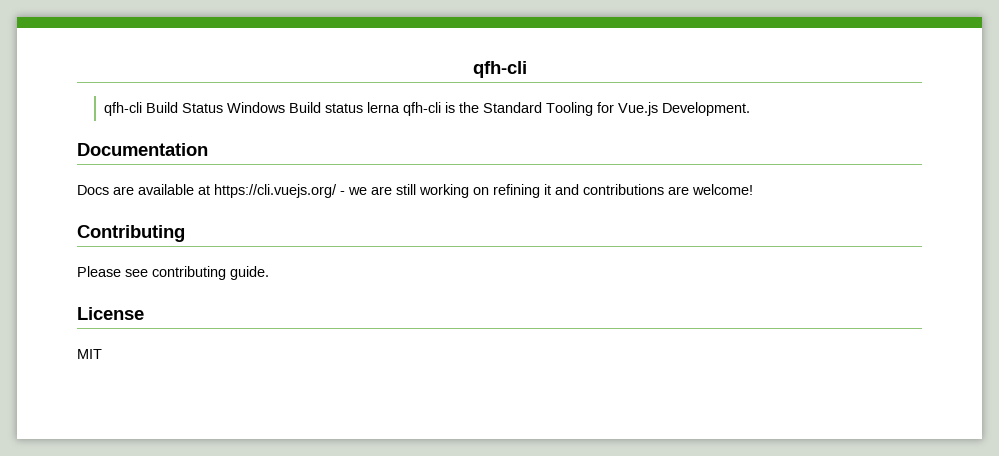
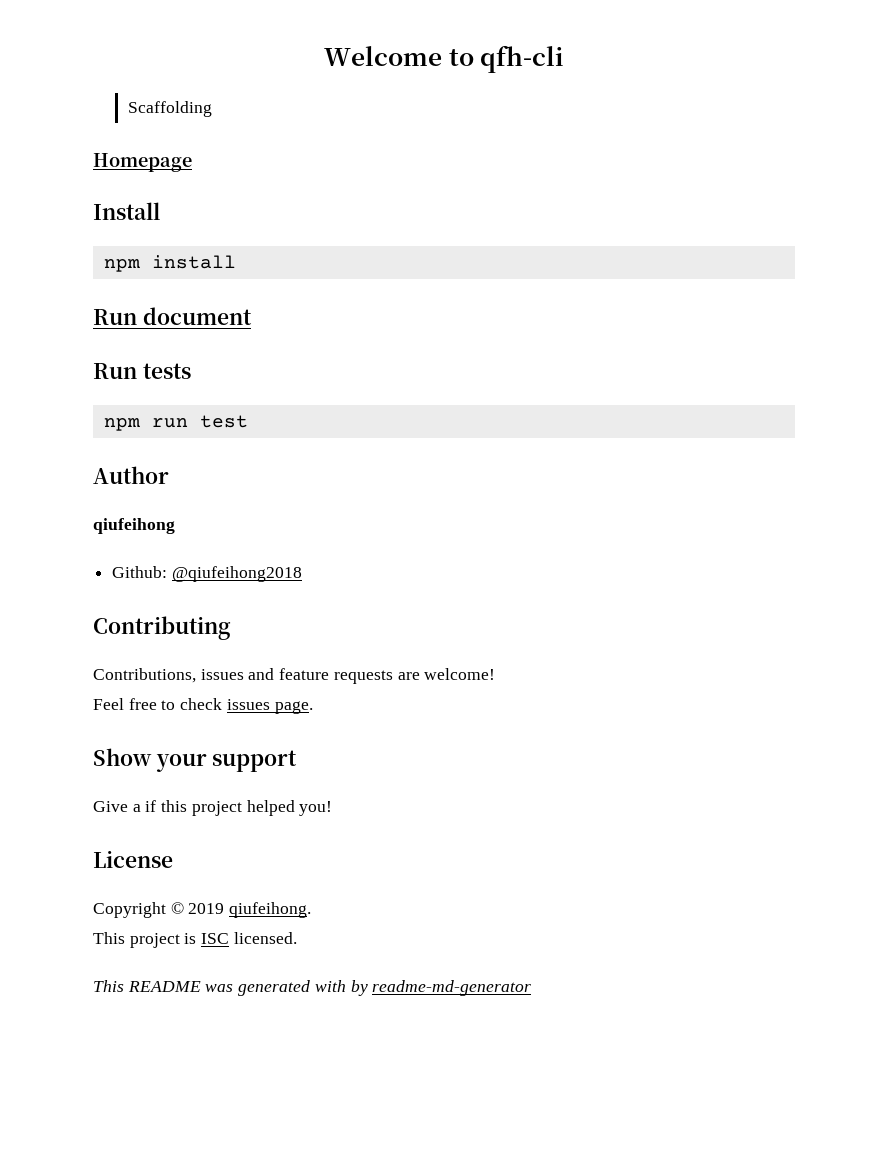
(472, 69) none -> [323,46,474,66] Welcome to
[103,102,750,116] [77,143,208,156] [77,184,753,198] [77,225,185,242] [77,266,269,280] [77,307,144,320] [77,349,102,359] qfh-cli Build Status Windows Build status lerna qfh-cli is the Standard Tooling for Vue.js Development. // Documentation // Docs are available at https://cli.vuejs.org/ - we are still working on refining it and contributions are welcome! // Contributing // Please see contributing guide. // License // MIT -> [127,101,212,117] [93,153,192,172] [93,202,160,220] [103,255,236,272] [93,307,252,325] [93,363,191,379] [103,415,248,431] [93,466,169,484] [93,518,175,534] [112,566,302,582] [93,616,231,640] [93,668,496,684] [93,698,313,714] [93,748,298,772] [93,800,333,816] [93,850,173,868] [93,902,312,918] [93,932,297,948] [93,980,532,996] Scaffolding // Homepage // Install // npm install // Run document // Run tests // npm run test // Author // qiufeihong // Github: @qiufeihong2018 // Contributing // Contributions, issues and feature requests are welcome! // Feel free to check issues page. // Show your support // Give a if this project helped you! // License // Copyright © 2019 qiufeihong. // This project is ISC licensed. // This README was generated with by readme-md-generator

